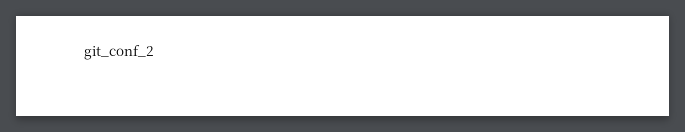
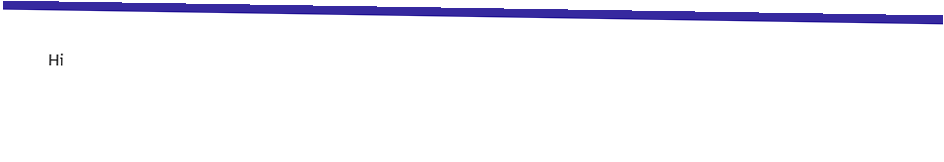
[84,45,154,60] git_conf_2 -> [48,53,64,66] Hi

